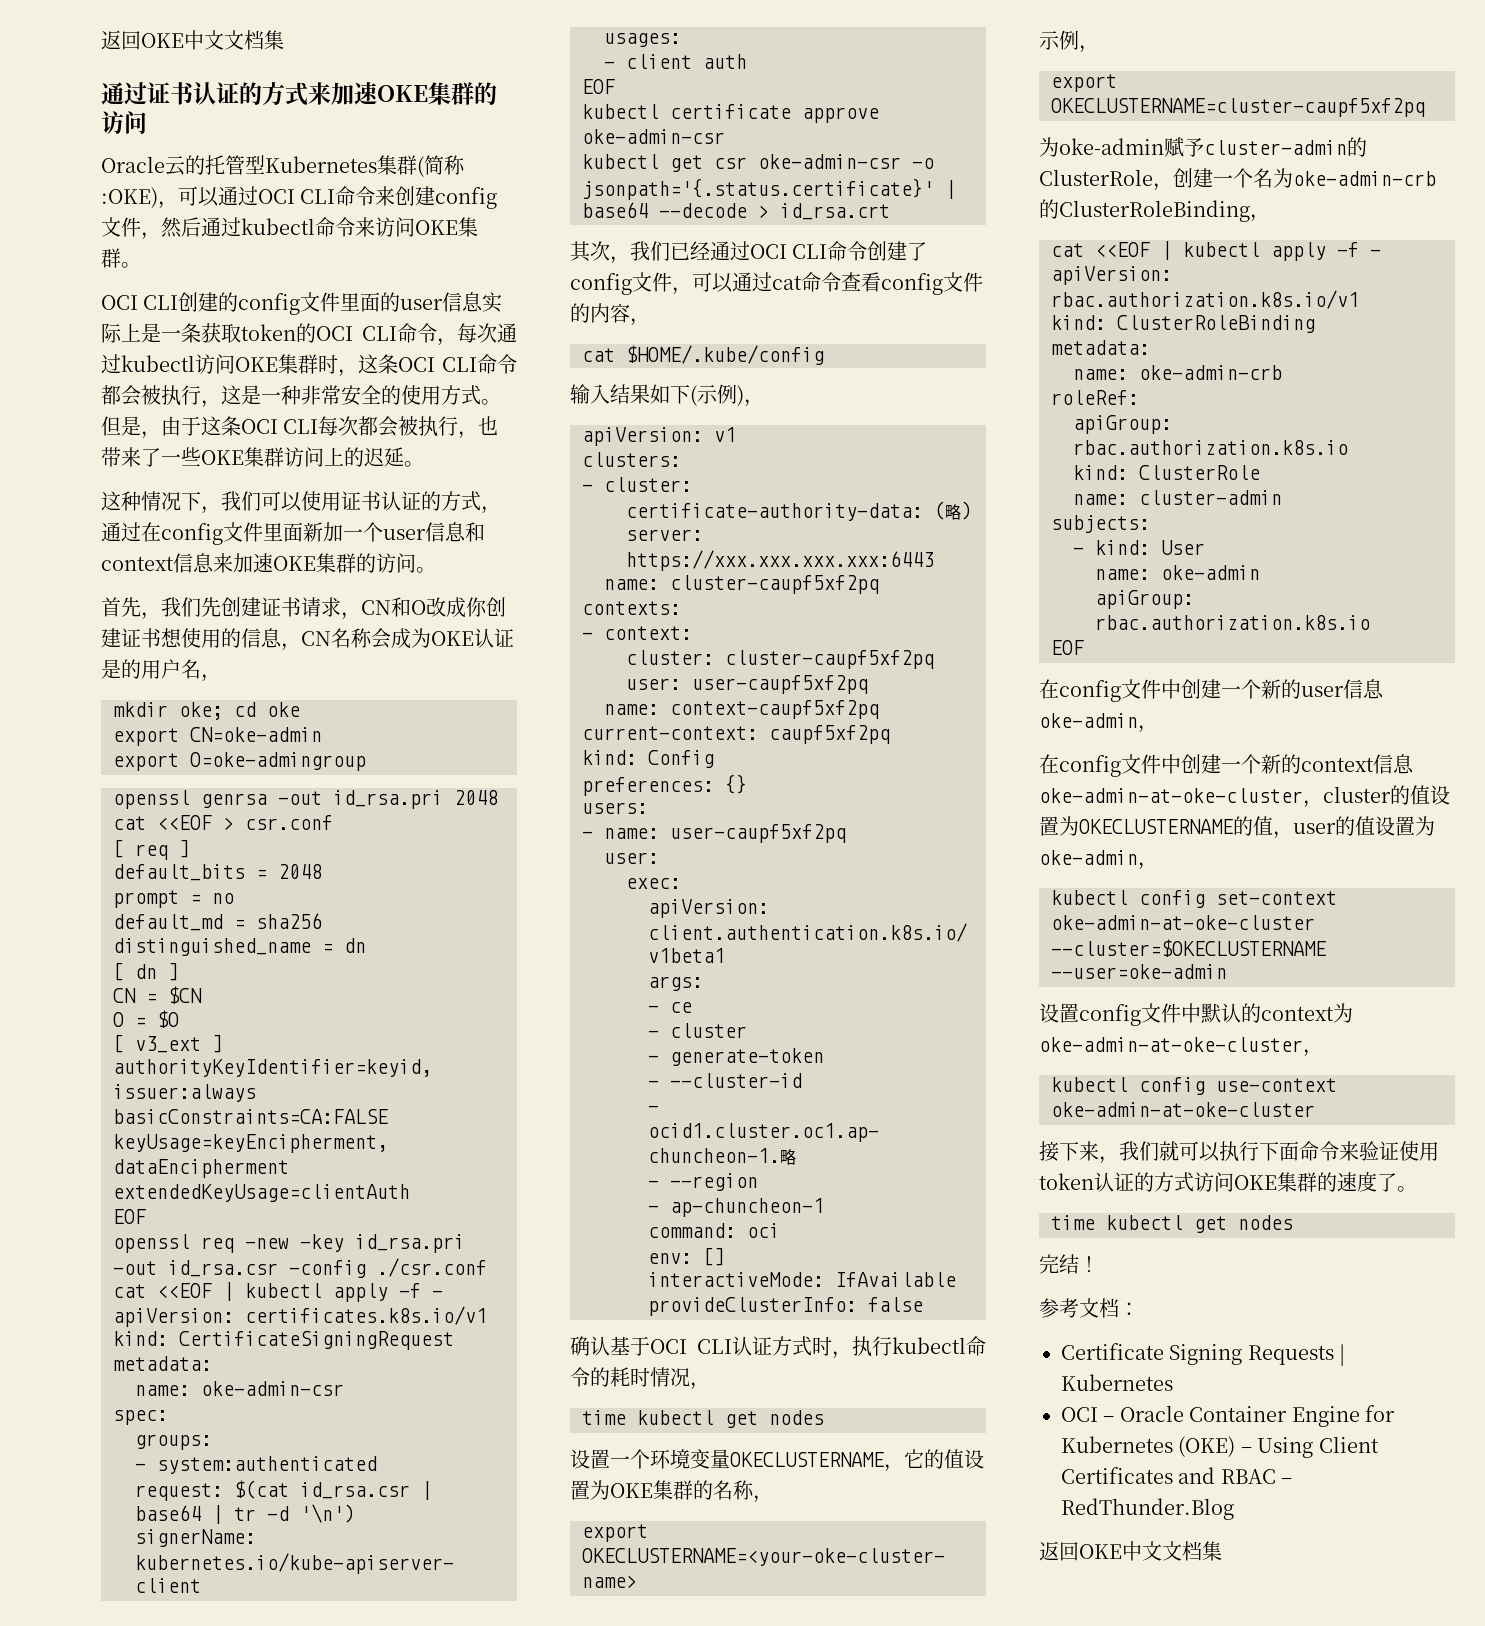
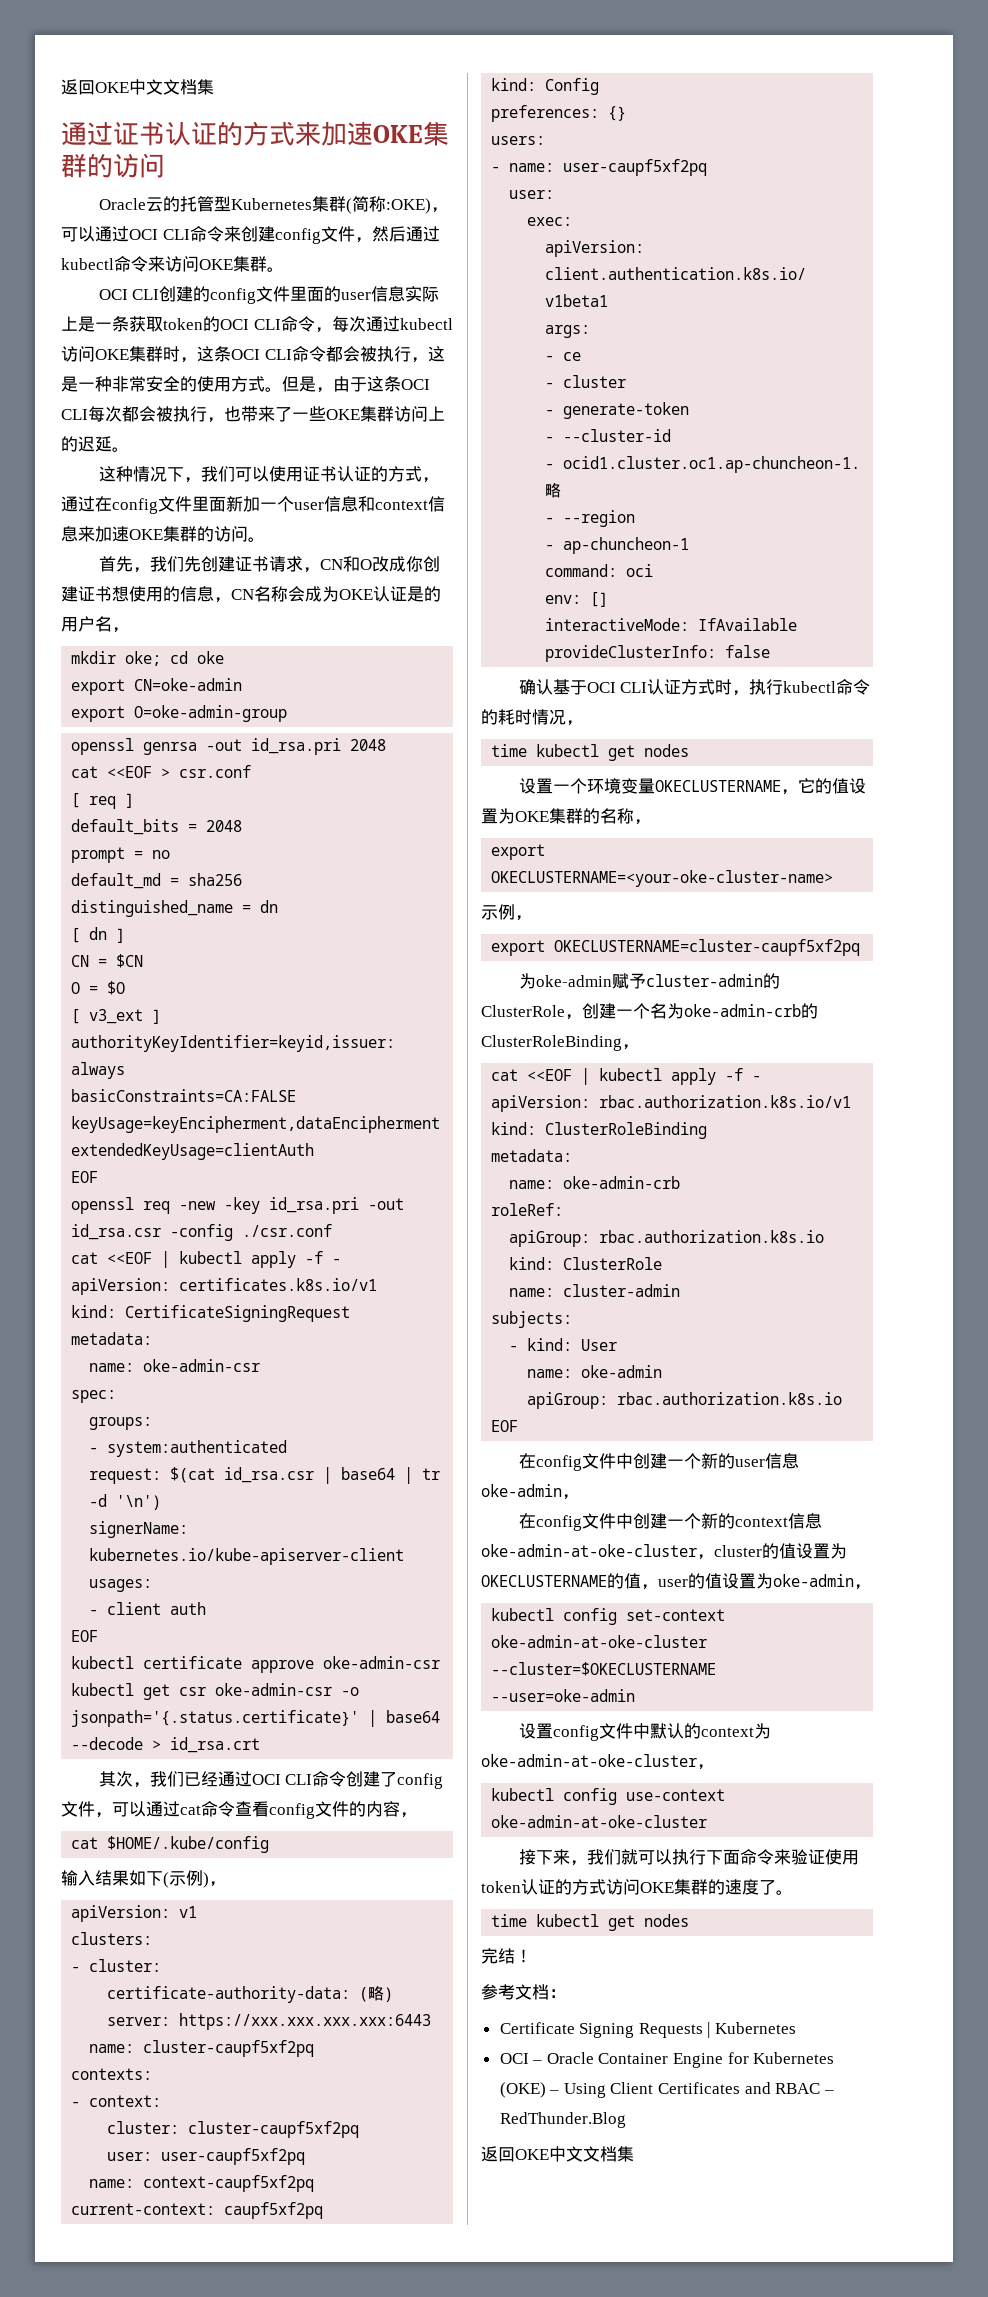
[190,752,366,771] O=oke-admingroup -> [134,705,288,722] O=oke-admin-group

